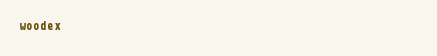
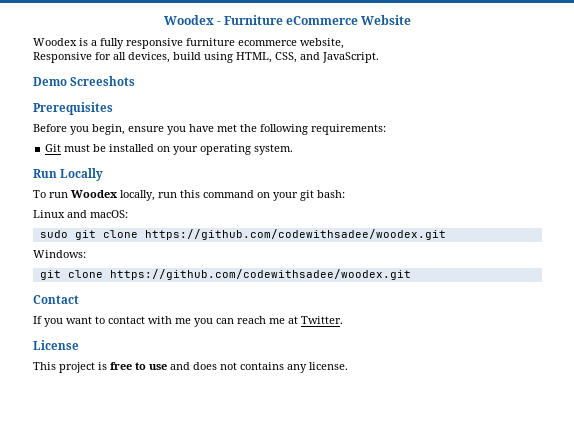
[19,21,61,30] woodex -> [163,15,412,25] [33,38,344,49] [33,52,379,63] [33,76,136,86] [33,102,113,115] [33,124,386,135] [45,144,294,155] [33,168,104,181] [33,190,345,201] [33,210,128,218] [39,229,446,240] [33,250,86,258] [39,269,411,280] [33,295,79,304] [33,316,343,327] [33,340,79,350] [33,362,348,373] Woodex - Furniture eCommerce Website // Woodex is a fully responsive furniture ecommerce website, // Responsive for all devices, build using HTML, CSS, and JavaScript. // Demo Screeshots // Prerequisites // Before you begin, ensure you have met the following requirements: // Git must be installed on your operating system. // Run Locally // To run Woodex locally, run this command on your git bash: // Linux and macOS: // sudo git clone https://github.com/codewithsadee/woodex.git // Windows: // git clone https://github.com/codewithsadee/woodex.git // Contact // If you want to contact with me you can reach me at Twitter. // License // This project is free to use and does not contains any license.

